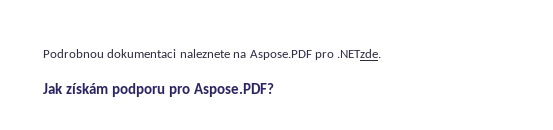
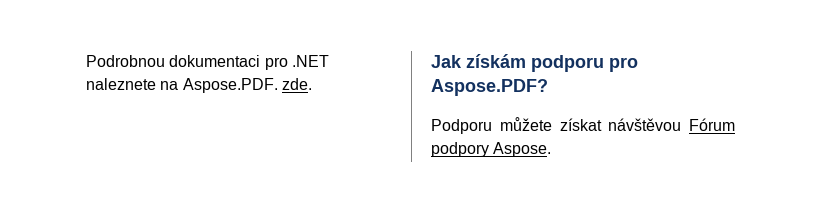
[179,49,382,60] naleznete na Aspose.PDF pro .NETzde. -> [264,55,329,70] [86,78,312,93] pro .NET naleznete na Aspose.PDF. zde.
(274, 90) none -> [431,117,735,134] [431,142,552,157] // Podporu můžete získat návštěvou Fórum podpory Aspose.

